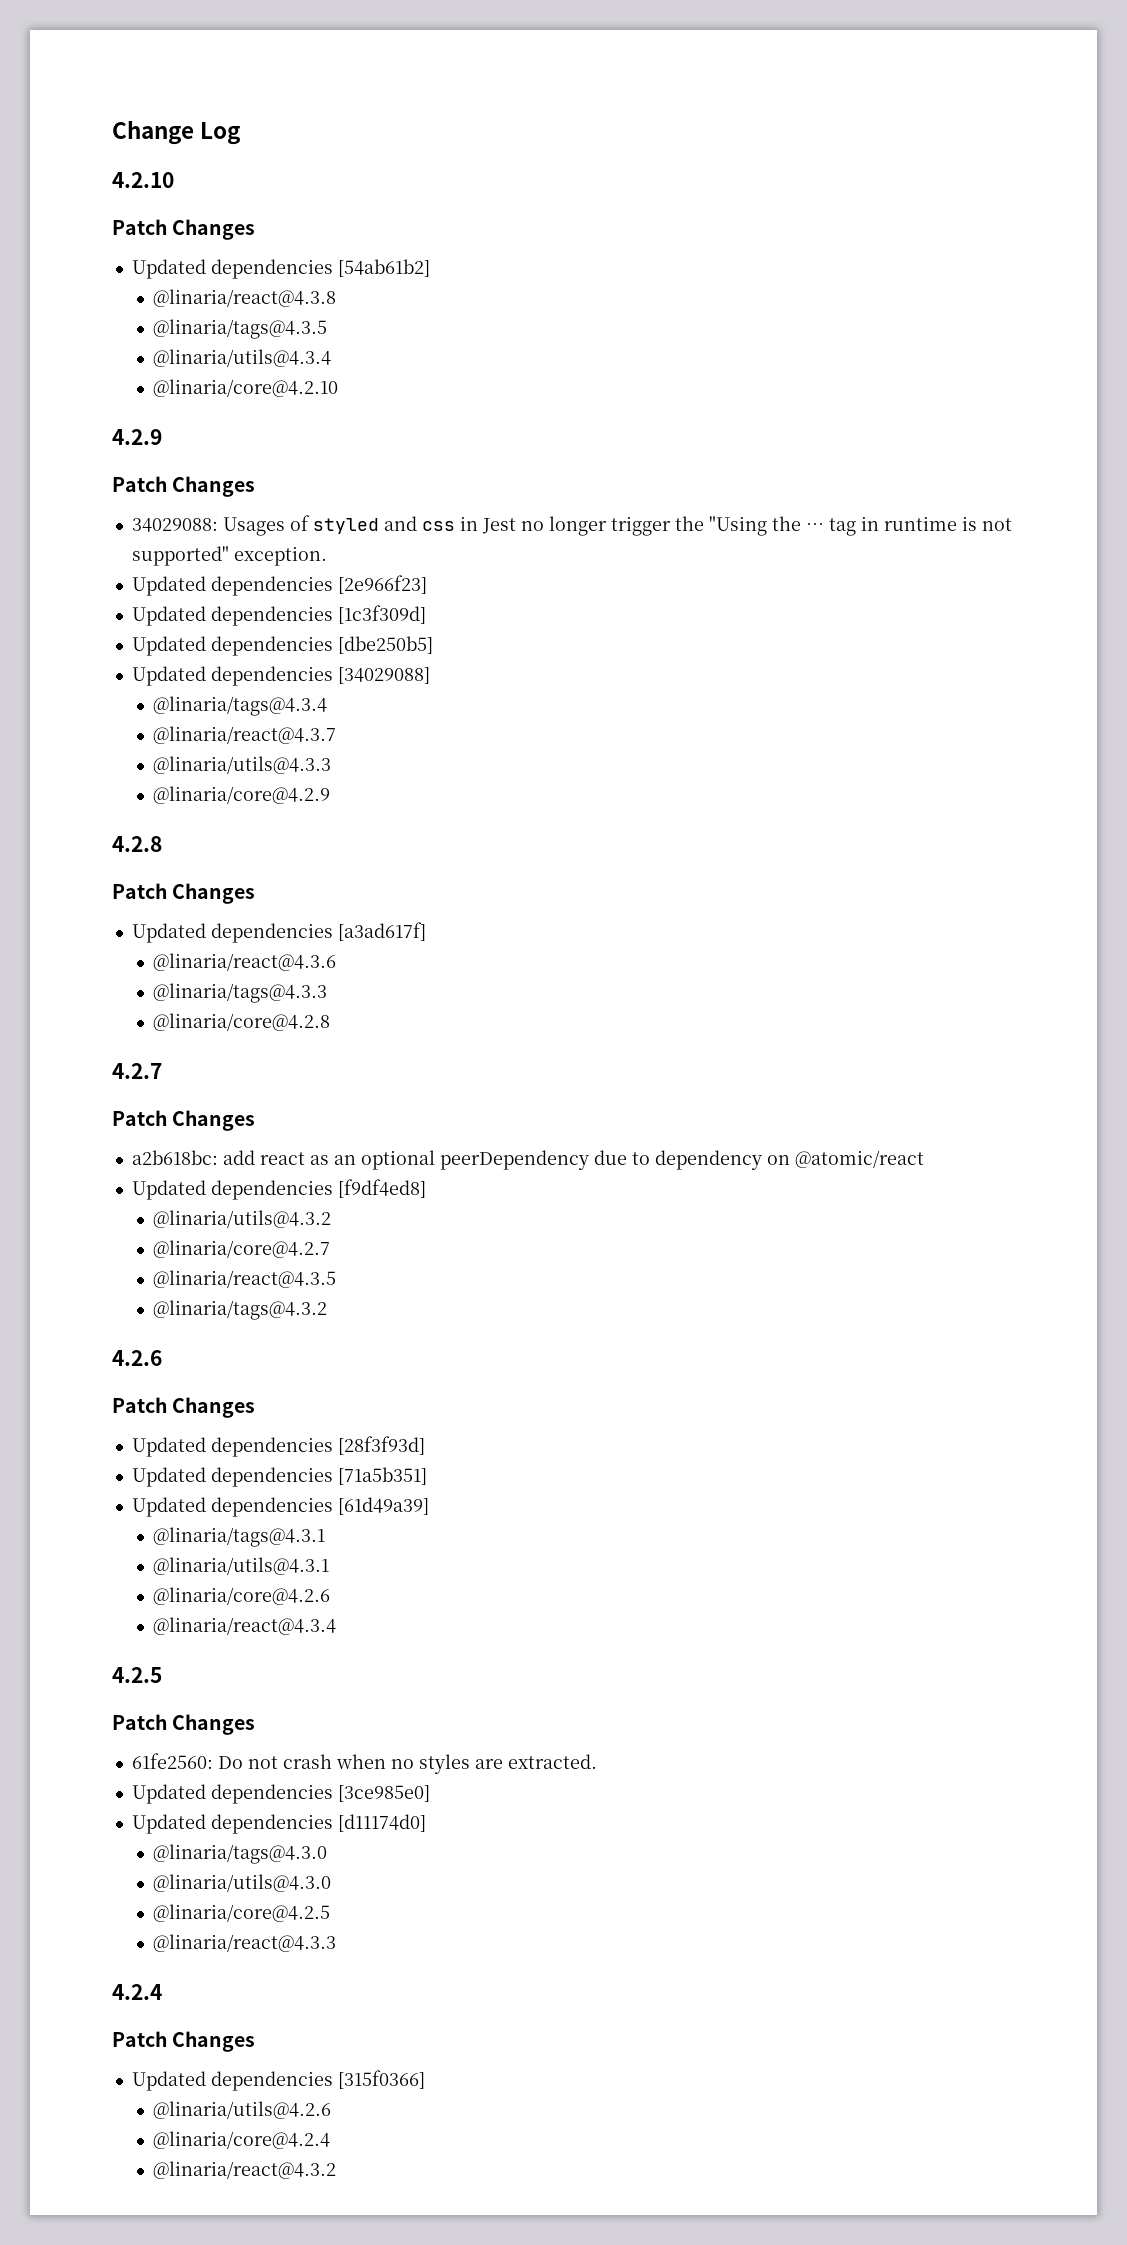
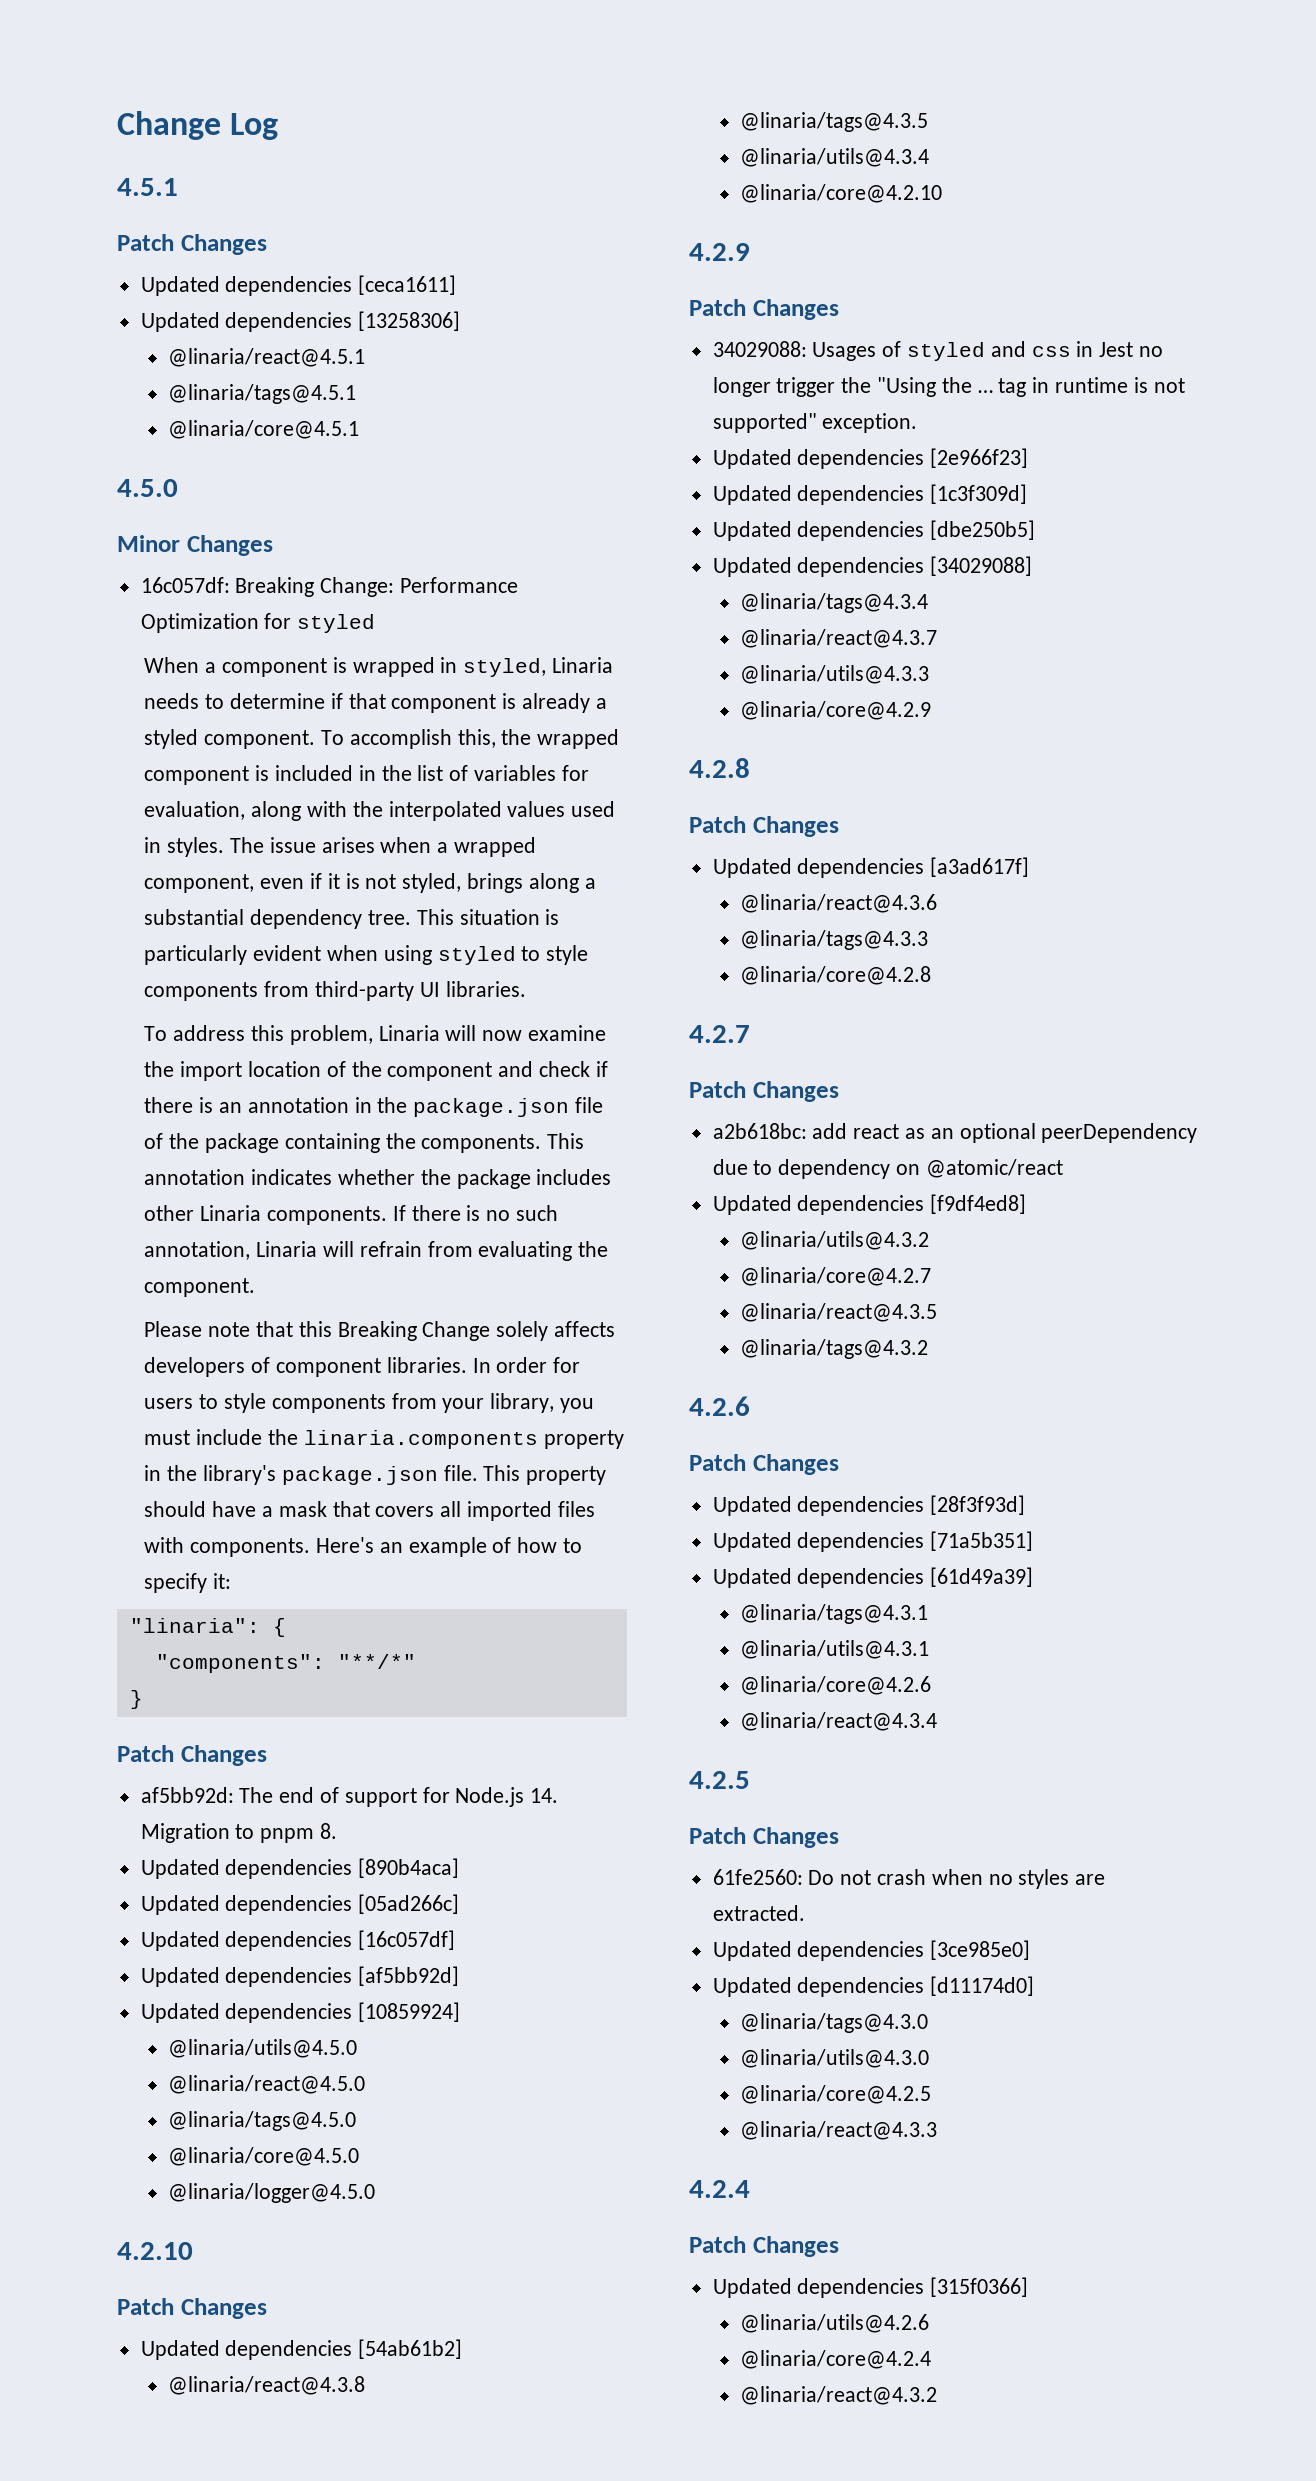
(242, 133) none -> [117,178,178,196] [117,234,267,255] [140,275,457,296] [140,311,461,332] [167,348,365,367] [167,384,356,404] [167,420,359,439] [117,479,178,497] [117,535,273,556] [140,577,519,597] [140,613,376,633] [144,657,613,677] [144,693,607,713] [144,729,620,749] [144,765,589,785] [144,801,616,821] [144,837,536,857] [144,873,596,893] [144,909,560,929] [144,945,589,965] [144,981,526,1001] [144,1025,606,1045] [144,1061,608,1081] [144,1097,603,1117] [144,1133,585,1153] [144,1169,612,1189] [144,1205,558,1225] [144,1241,609,1261] [144,1278,256,1297] [144,1321,615,1341] [144,1357,581,1377] [144,1393,594,1413] [144,1429,624,1449] [144,1465,607,1485] [144,1501,595,1521] [144,1537,582,1557] [144,1573,232,1593] [129,1618,286,1637] [155,1654,416,1673] [129,1690,143,1709] [117,1745,267,1766] [140,1787,559,1807] [140,1823,338,1843] [140,1858,460,1879] [140,1894,460,1915] [140,1930,456,1951] [140,1966,460,1987] [140,2002,461,2023] [167,2039,357,2058] [167,2075,365,2094] [167,2111,356,2131] [167,2147,359,2166] [167,2183,375,2203] // 4.5.1 // Patch Changes // Updated dependencies [ceca1611] // Updated dependencies [13258306] // @linaria/react@4.5.1 // @linaria/tags@4.5.1 // @linaria/core@4.5.1 // 4.5.0 // Minor Changes // 16c057df: Breaking Change: Performance Optimization for styled // When a component is wrapped in styled, Linaria needs to determine if that component is already a styled component. To accomplish this, the wrapped component is included in the list of variables for evaluation, along with the interpolated values used in styles. The issue arises when a wrapped component, even if it is not styled, brings along a substantial dependency tree. This situation is particularly evident when using styled to style components from third-party UI libraries. // To address this problem, Linaria will now examine the import location of the component and check if there is an annotation in the package.json file of the package containing the components. This annotation indicates whether the package includes other Linaria components. If there is no such annotation, Linaria will refrain from evaluating the component. // Please note that this Breaking Change solely affects developers of component libraries. In order for users to style components from your library, you must include the linaria.components property in the library's package.json file. This property should have a mask that covers all imported files with components. Here's an example of how to specify it: // "linaria": { // "components": "**/*" // } // Patch Changes // af5bb92d: The end of support for Node.js 14. Migration to pnpm 8. // Updated dependencies [890b4aca] // Updated dependencies [05ad266c] // Updated dependencies [16c057df] // Updated dependencies [af5bb92d] // Updated dependencies [10859924] // @linaria/utils@4.5.0 // @linaria/react@4.5.0 // @linaria/tags@4.5.0 // @linaria/core@4.5.0 // @linaria/logger@4.5.0

